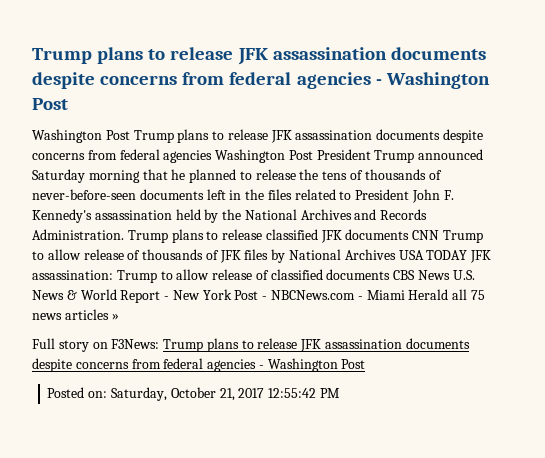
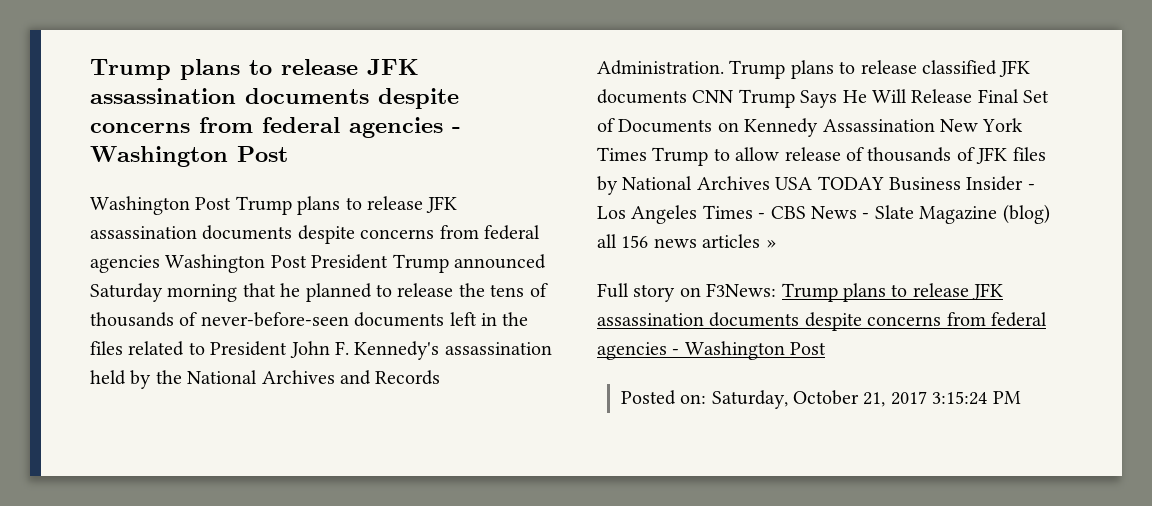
(484, 236) none -> [800,89,1050,108] [597,118,1024,137] [597,147,709,166] Says He Will Release Final Set of Documents on Kennedy Assassination New York Times Trump
[470,250,492,263] [32,269,475,283] [32,289,485,303] JFK assassination: Trump to allow release of classified documents CBS News U.S. News & World Report - New York Post - NBCNews.com - Miami Herald all 75 -> [889,176,1035,191] [597,204,1050,224] [597,234,649,248] Business Insider - Los Angeles Times - CBS News - Slate Magazine (blog) all 156
[268,388,317,398] 12:55:42 -> [932,391,988,405] 3:15:24

